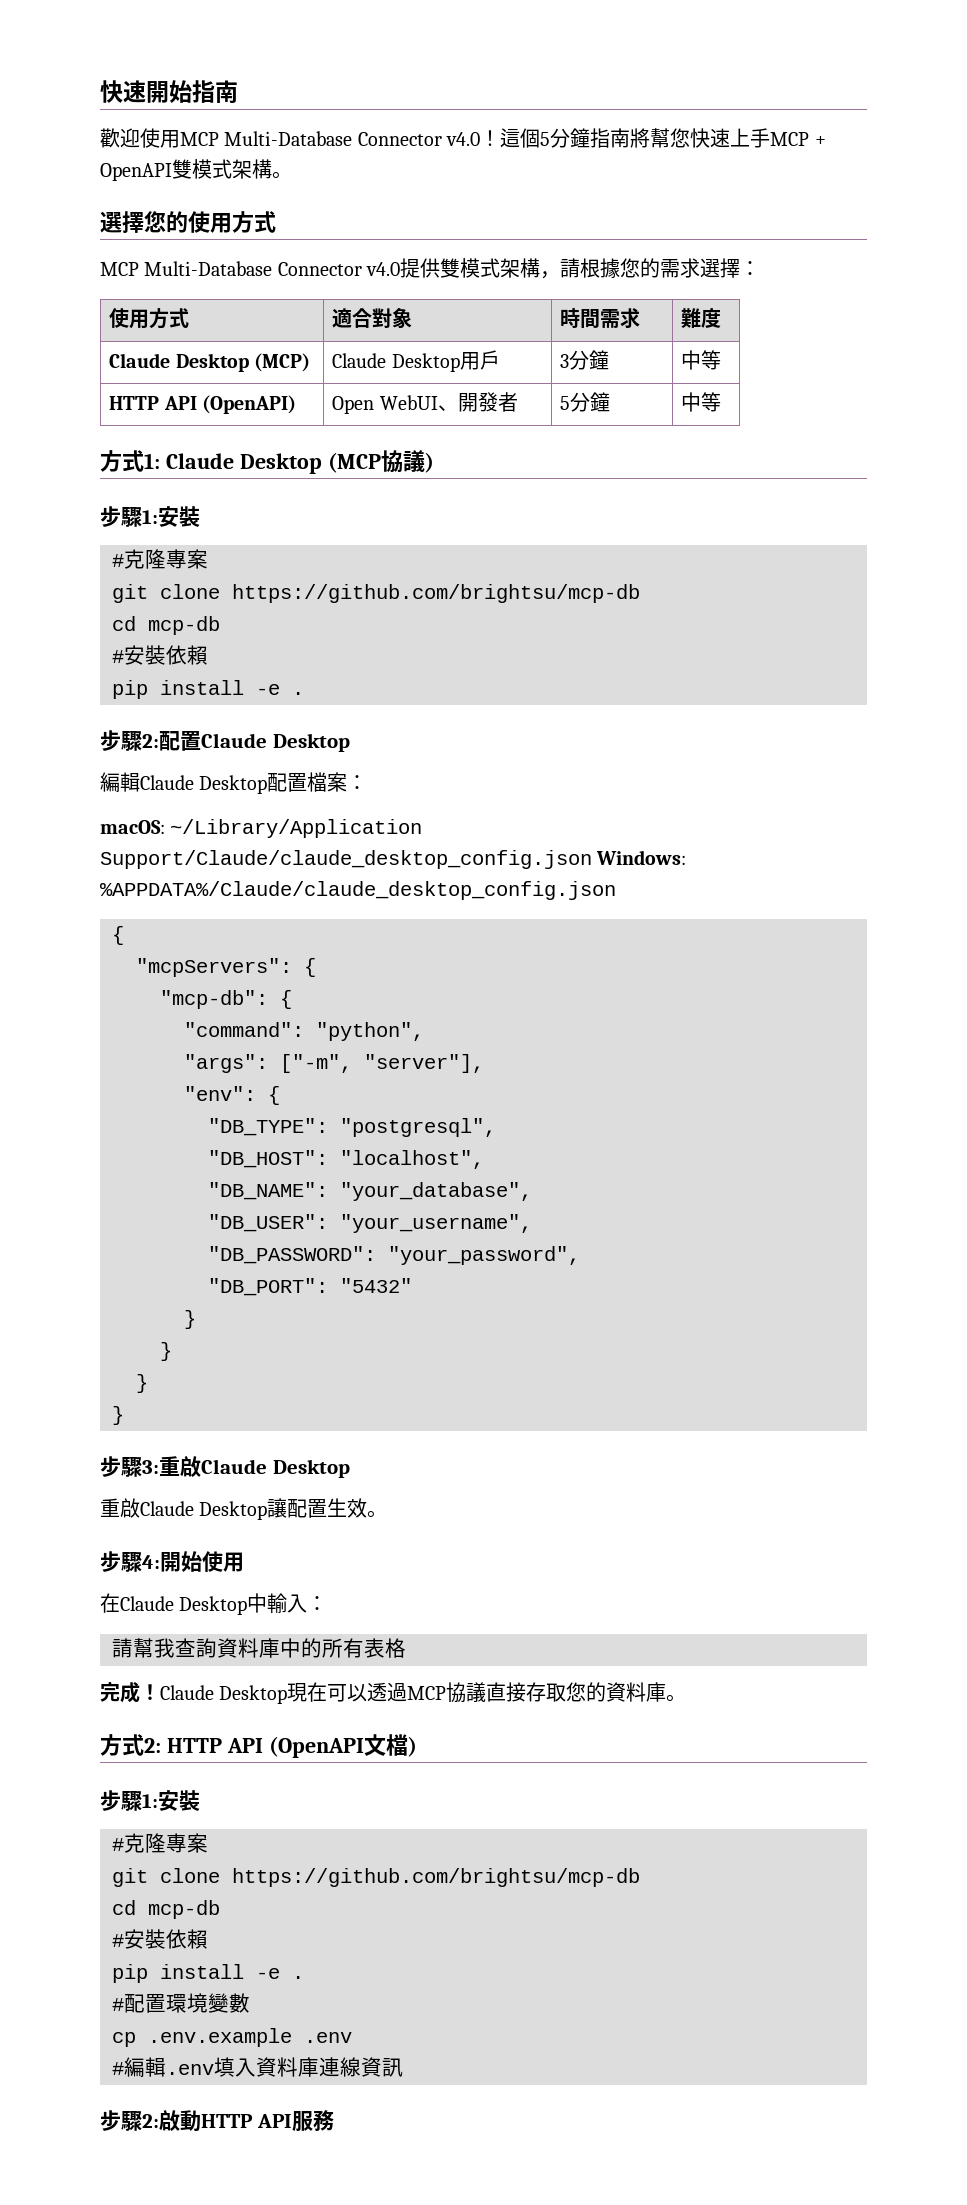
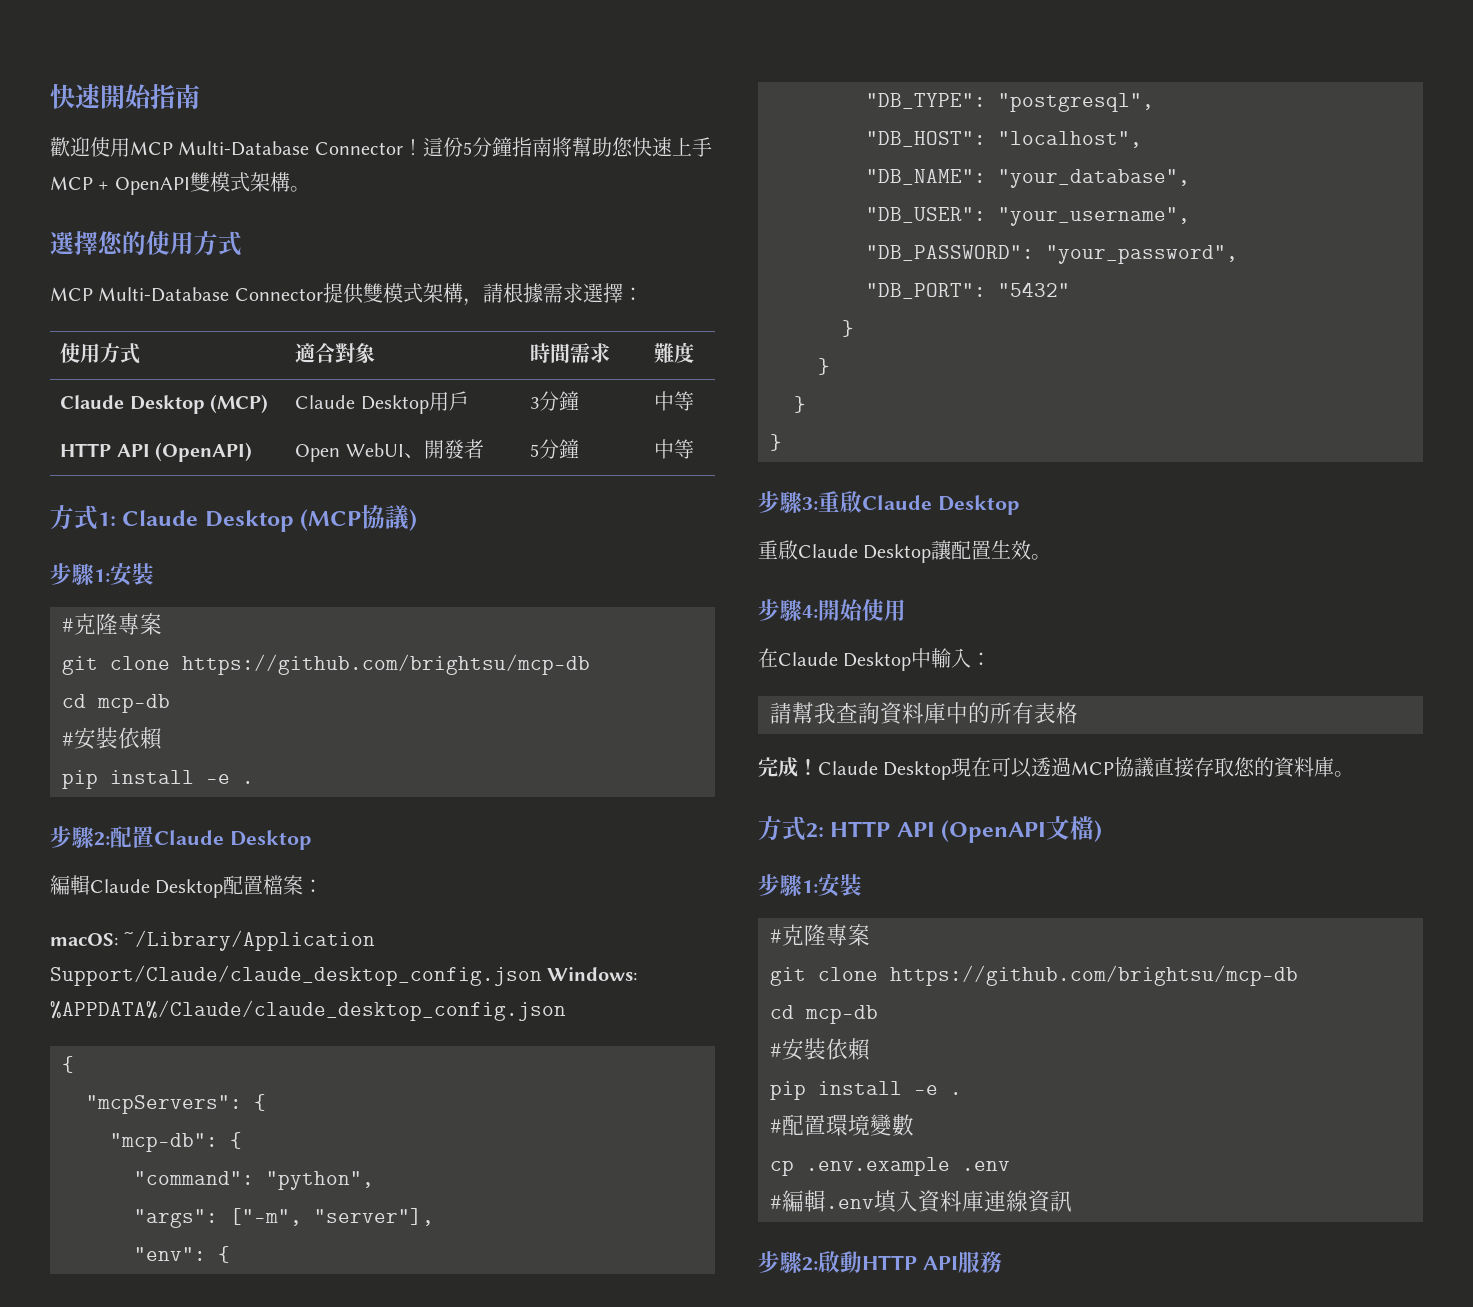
[446,128,541,148] v4.0！這個 -> [402,137,463,157] ！這份
(671, 138) none -> [591,137,612,157] 助
[366,262,401,276] v4.0 -> (323, 294) none
[620,258,661,278] 您的 -> (543, 293) none

